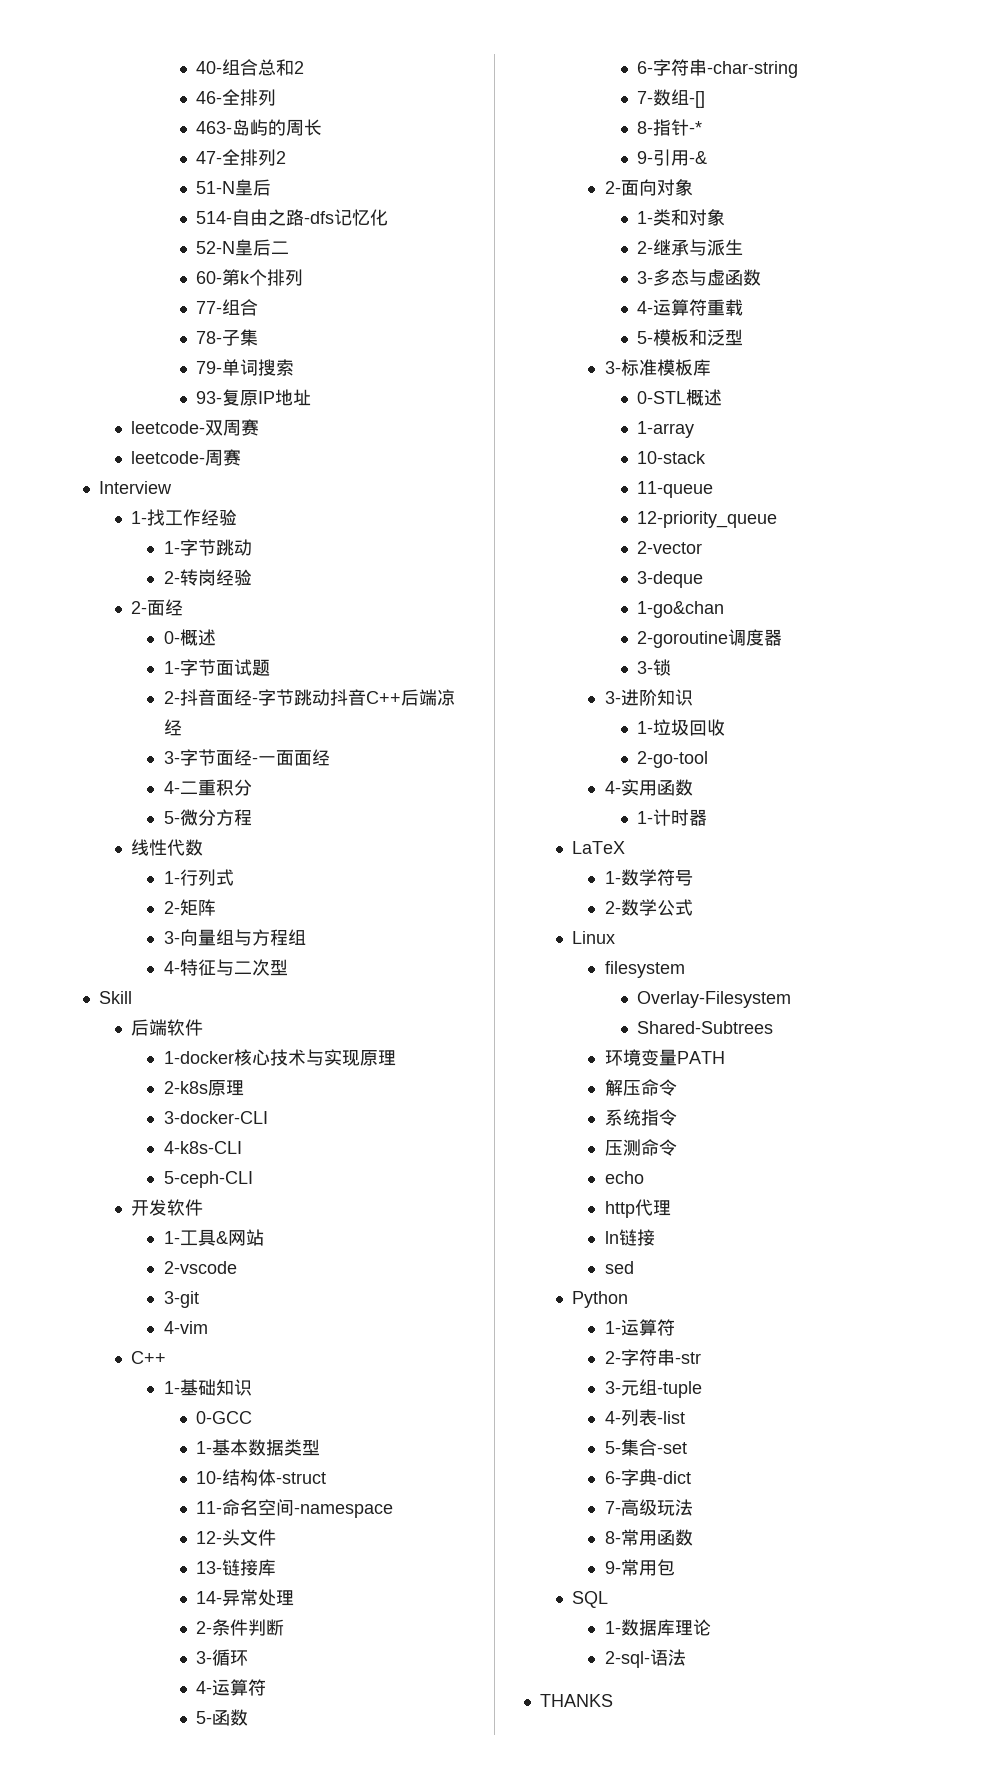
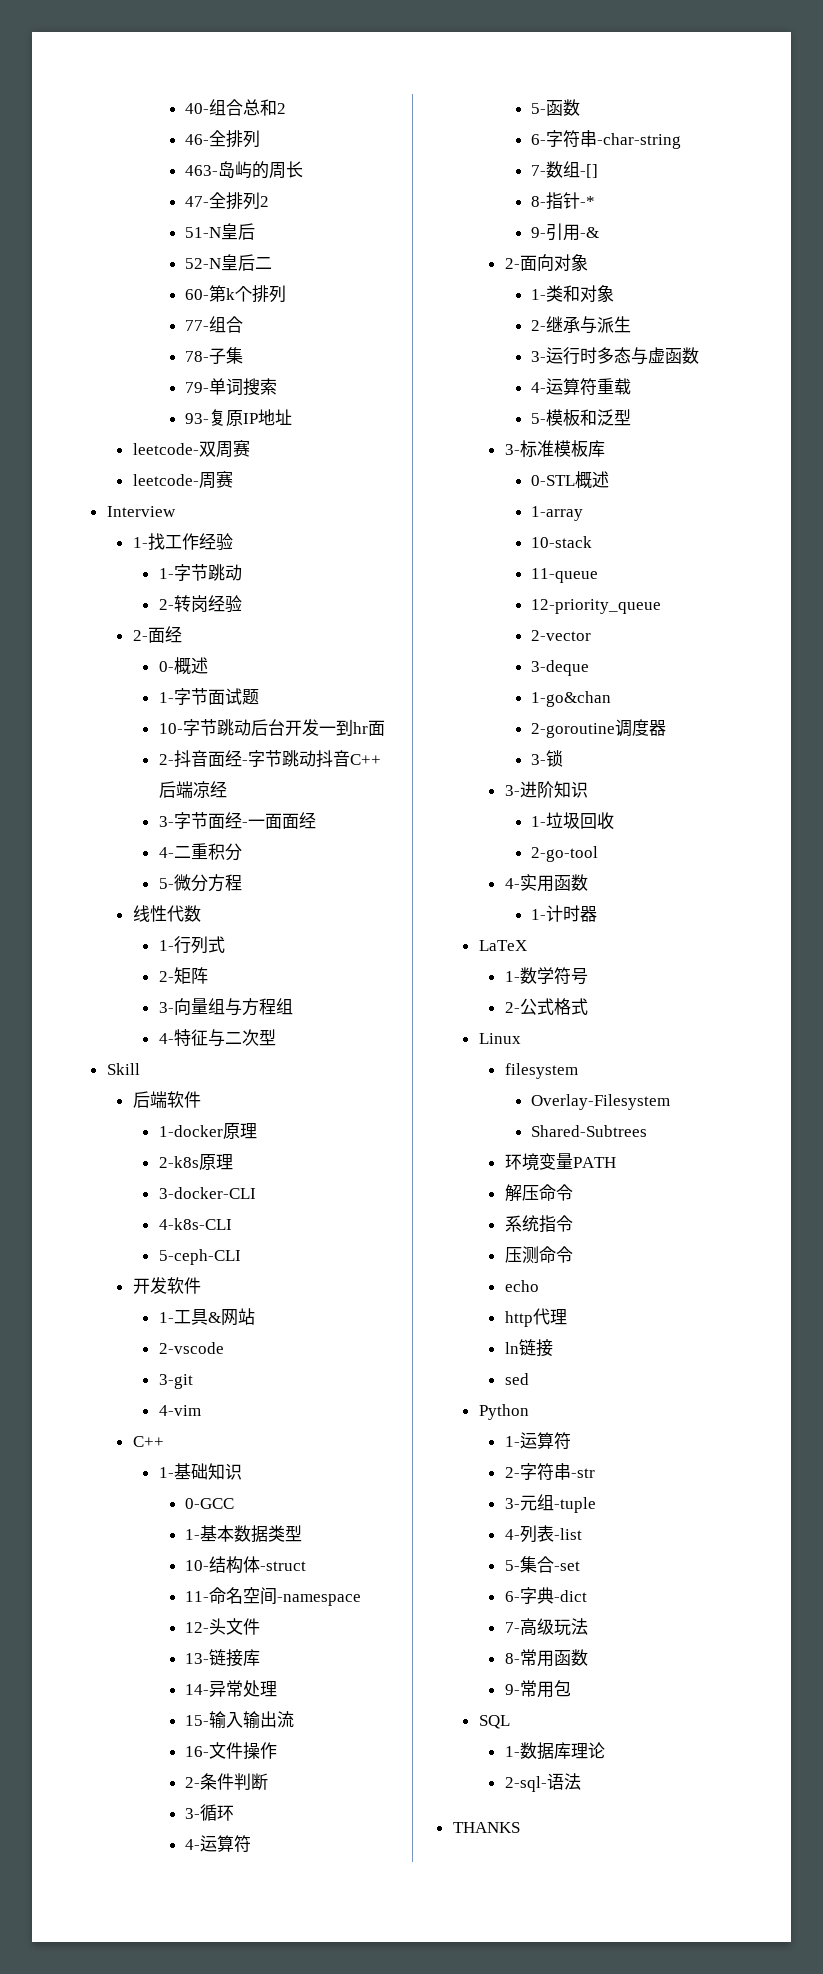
[196,209,389,226] // 514-自由之路-dfs记忆化 -> (255, 231) none
(270, 667) none -> [158,719,385,736] // 10-字节跳动后台开发一到hr面
[233,1049,360,1066] 核心技术与实现 -> (223, 1131) none
(295, 1598) none -> [184,1711,294,1729] [184,1742,277,1760] // 15-输入输出流 // 16-文件操作
(654, 277) none -> [545,347,597,365] 运行时
[620,899,657,916] 数学 -> (520, 1007) none
(693, 907) none -> [553,998,588,1015] 格式

